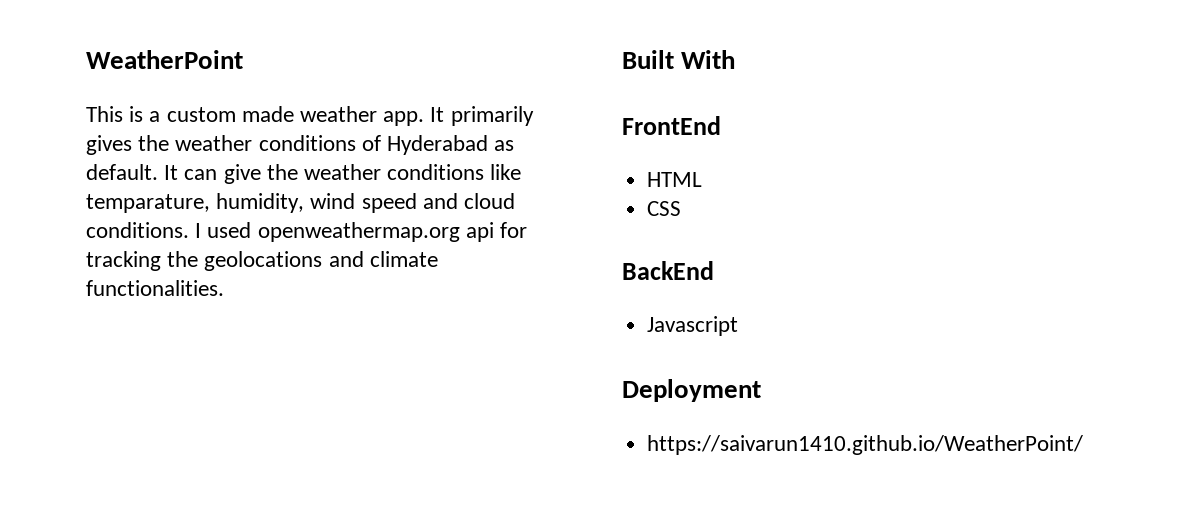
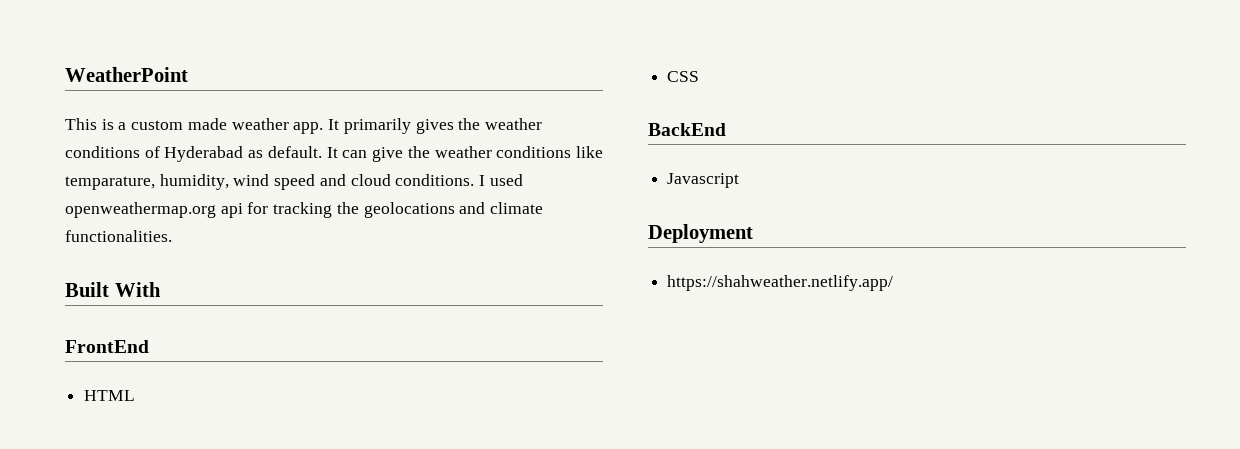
[647,435,1084,455] https://saivarun1410.github.io/WeatherPoint/ -> [667,275,894,291] https://shahweather.netlify.app/

